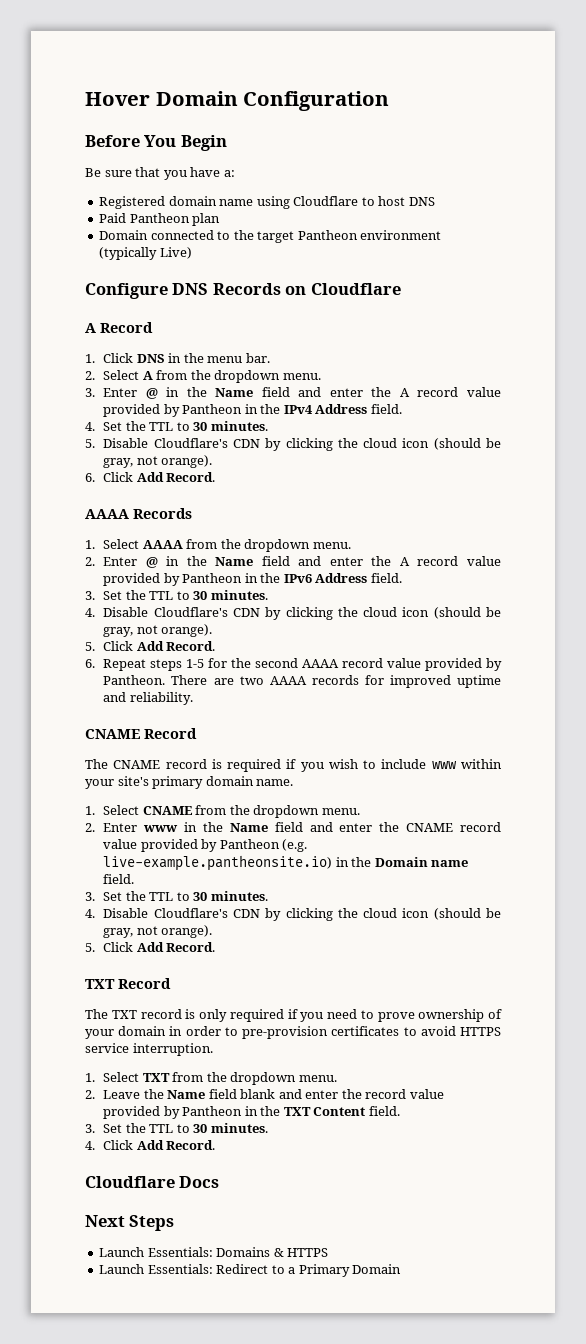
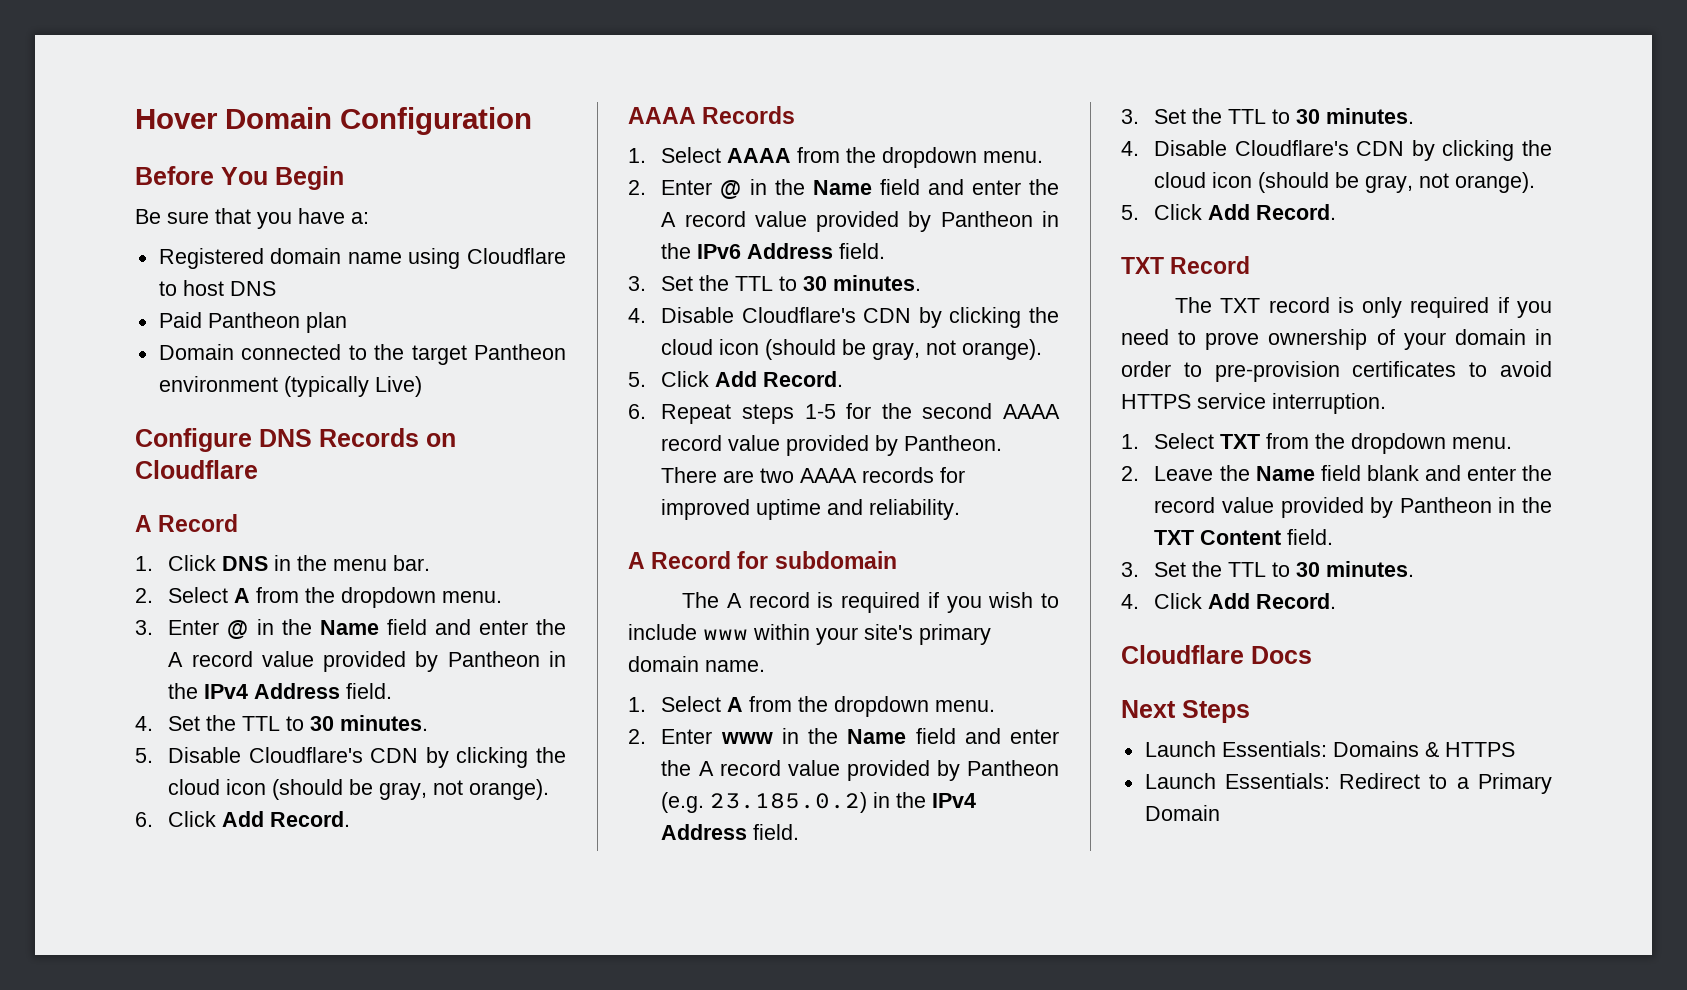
[85,728,197,739] [85,759,161,769] CNAME Record // The CNAME -> [628,551,897,569] [682,592,742,608] A Record for subdomain // The A
[142,806,193,815] CNAME -> [727,697,744,712] A
[406,823,454,832] CNAME -> [698,761,714,776] A
[103,855,469,871] live-example.pantheonsite.io) in the Domain name -> [710,792,977,813] [661,824,748,840] 23.185.0.2) in the IPv4 Address

